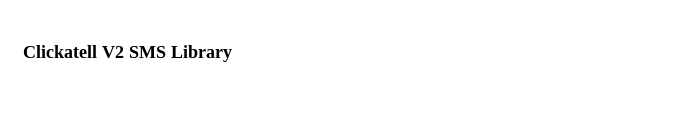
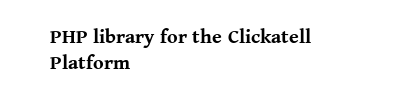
[23,45,232,62] Clickatell V2 SMS Library -> [50,28,311,48] [50,54,130,69] PHP library for the Clickatell Platform

